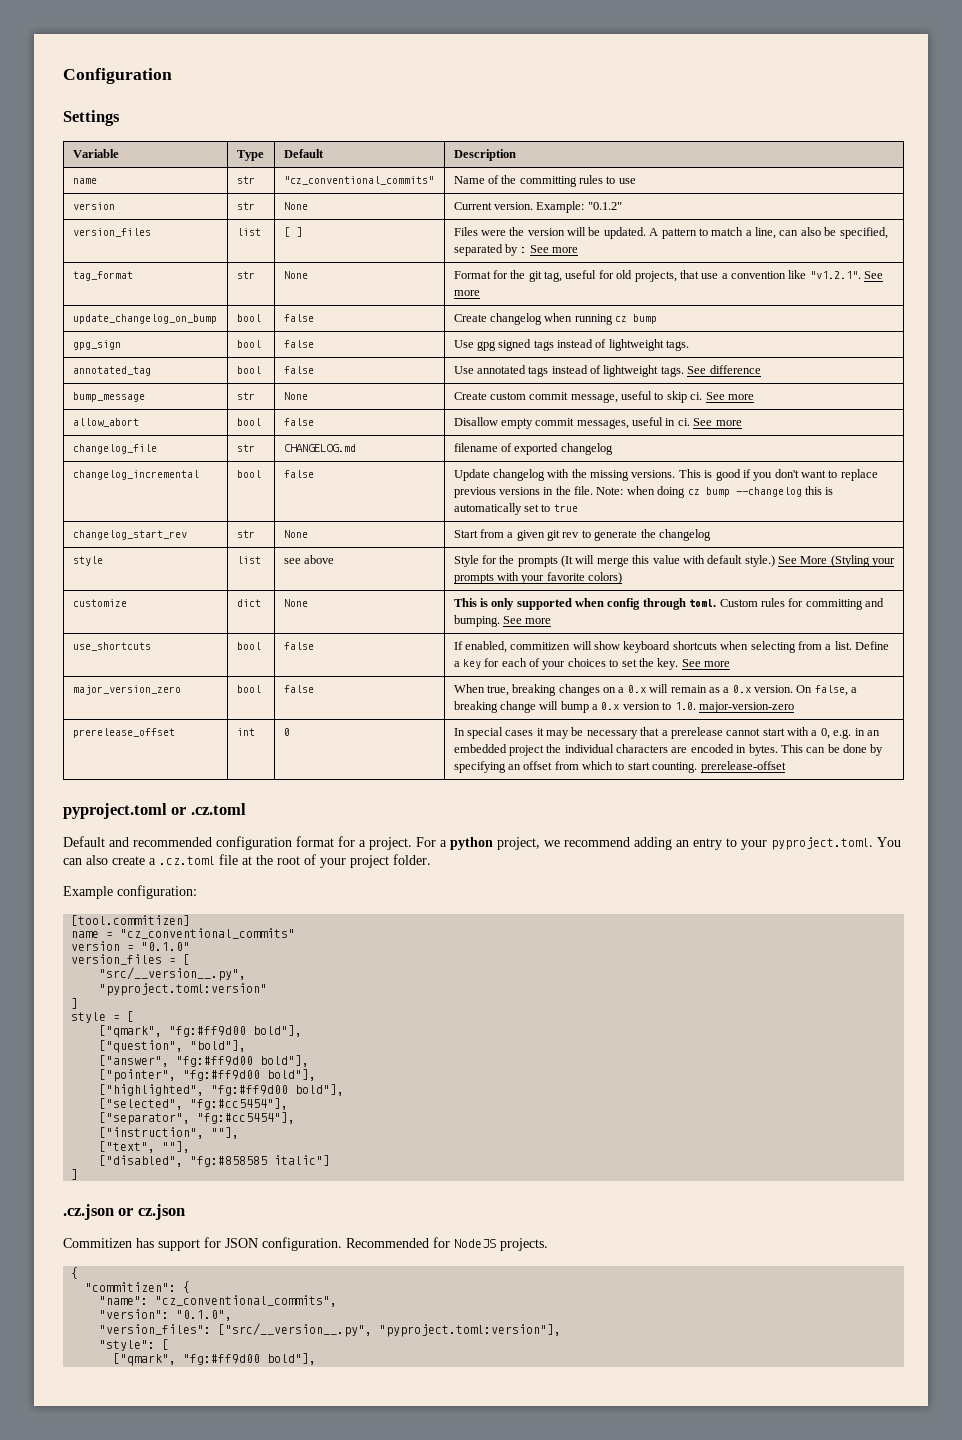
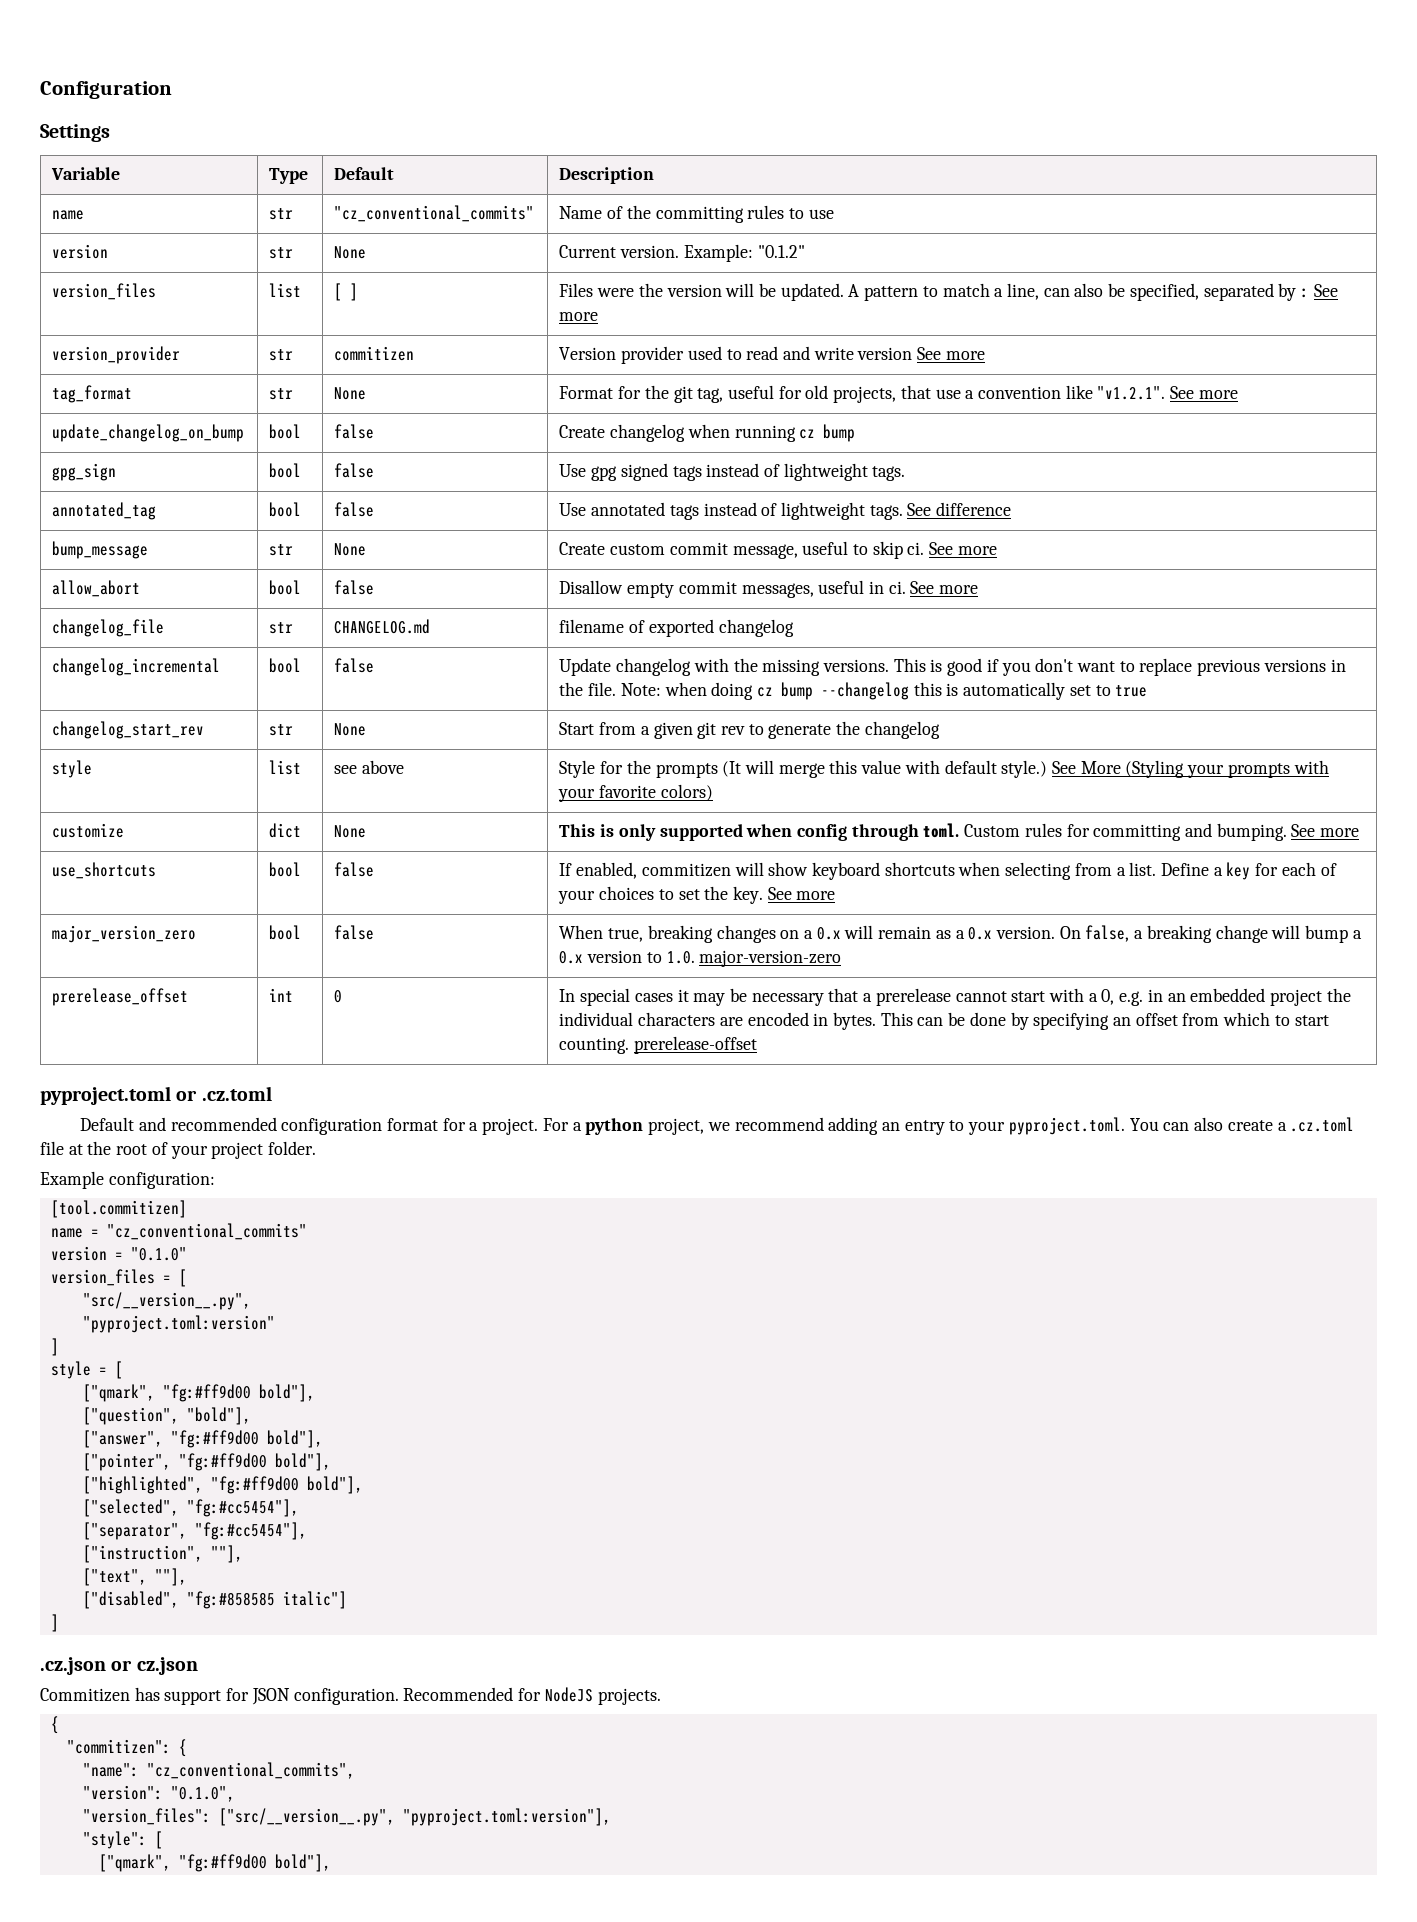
(579, 250) none -> [52,346,181,364] [269,349,294,361] [334,346,415,361] [559,346,985,364] // version_provider | str | commitizen | Version provider used to read and write version See more

